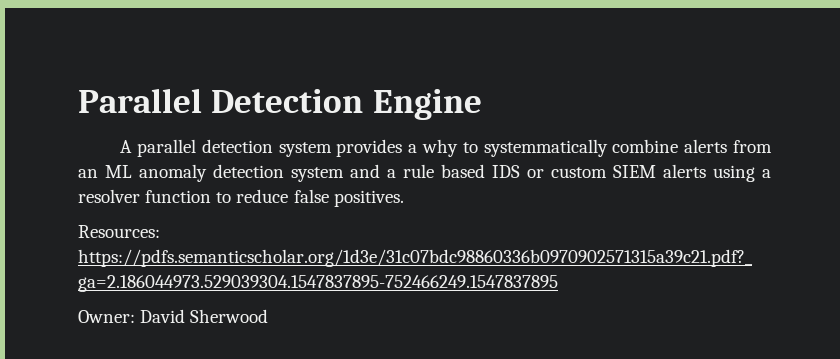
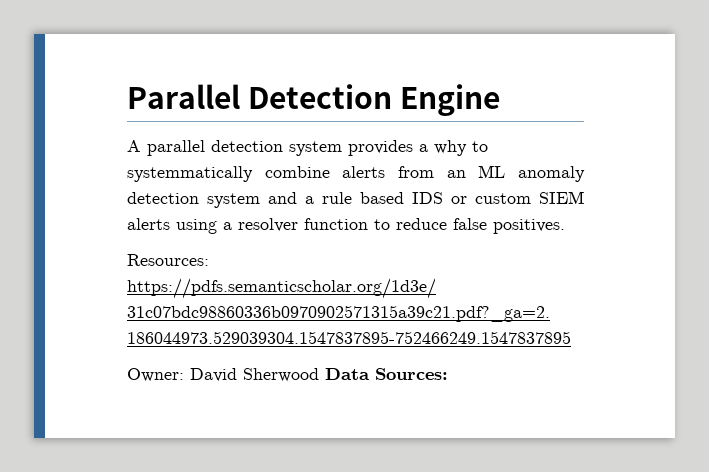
(269, 316) none -> [325,368,448,380] Data Sources:

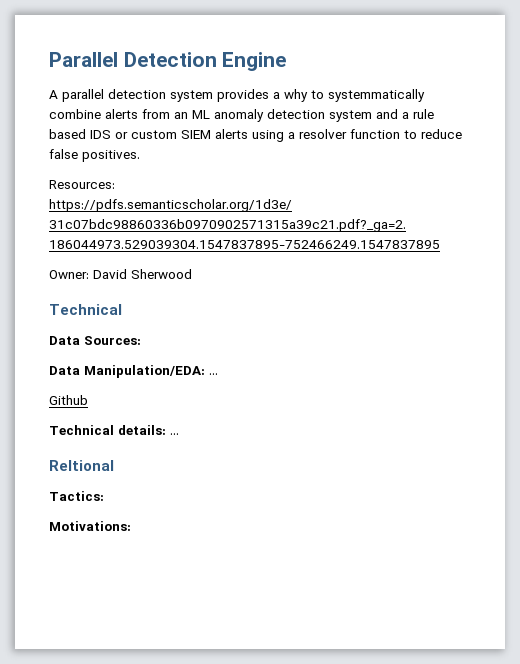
(319, 375) none -> [49,304,122,315] // Technical //
(448, 374) none -> [49,365,218,378] [49,395,88,405] [49,425,179,435] [49,460,114,471] [49,491,104,501] [49,521,131,531] // Data Manipulation/EDA: ... // Github // Technical details: … // Reltional // Tactics: // Motivations:

